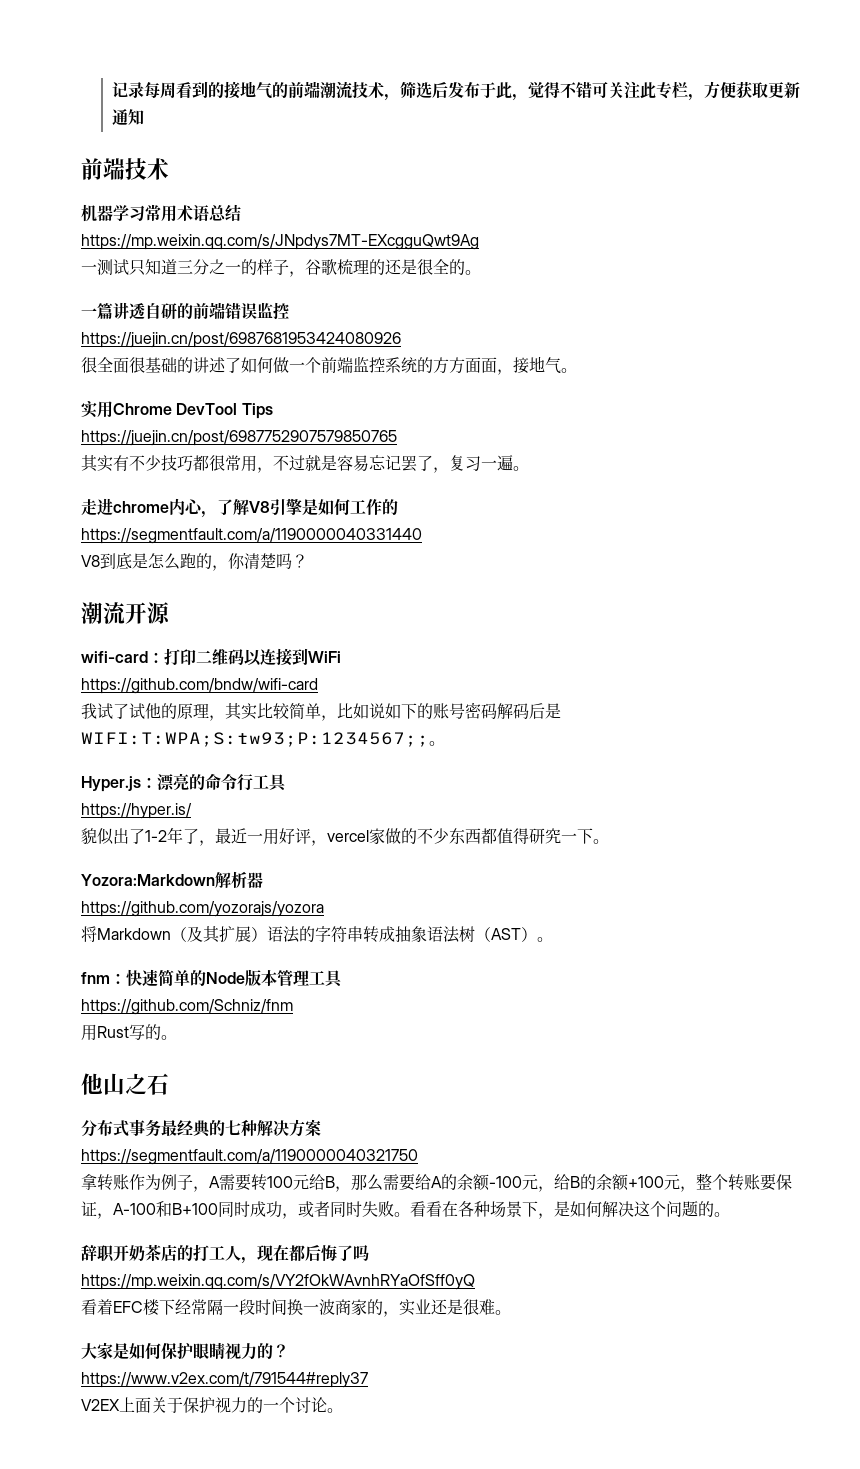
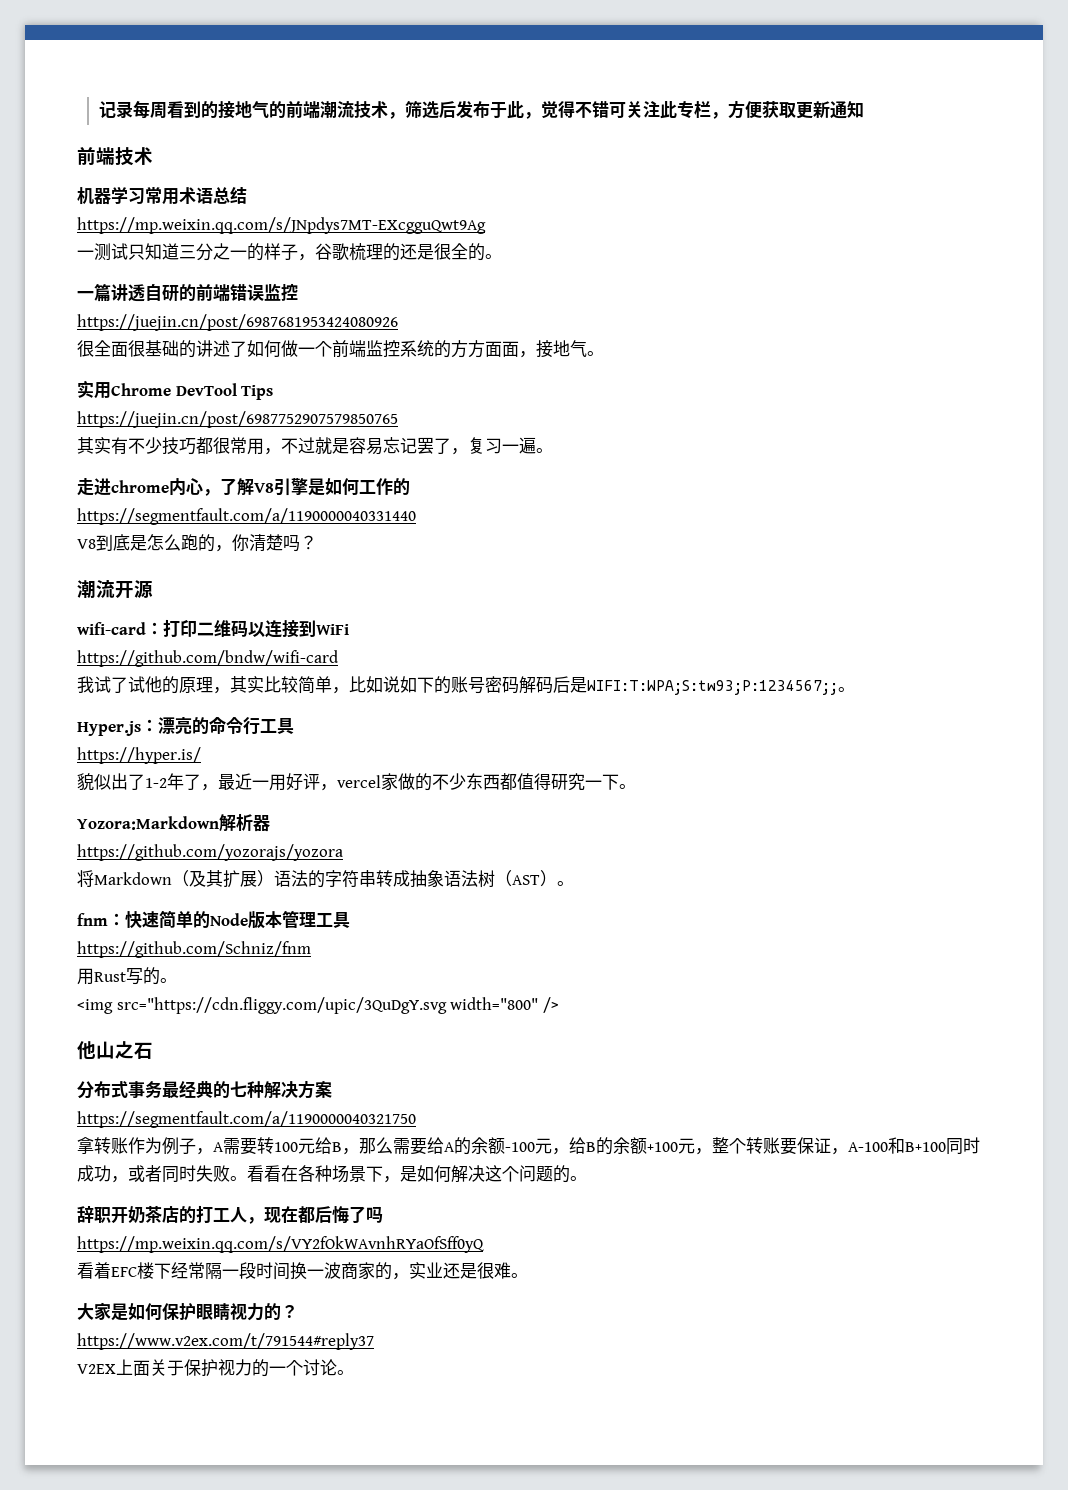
(177, 1037) none -> [77,997,559,1014] // <img src="https://cdn.fliggy.com/upic/3QuDgY.svg width="800" />

